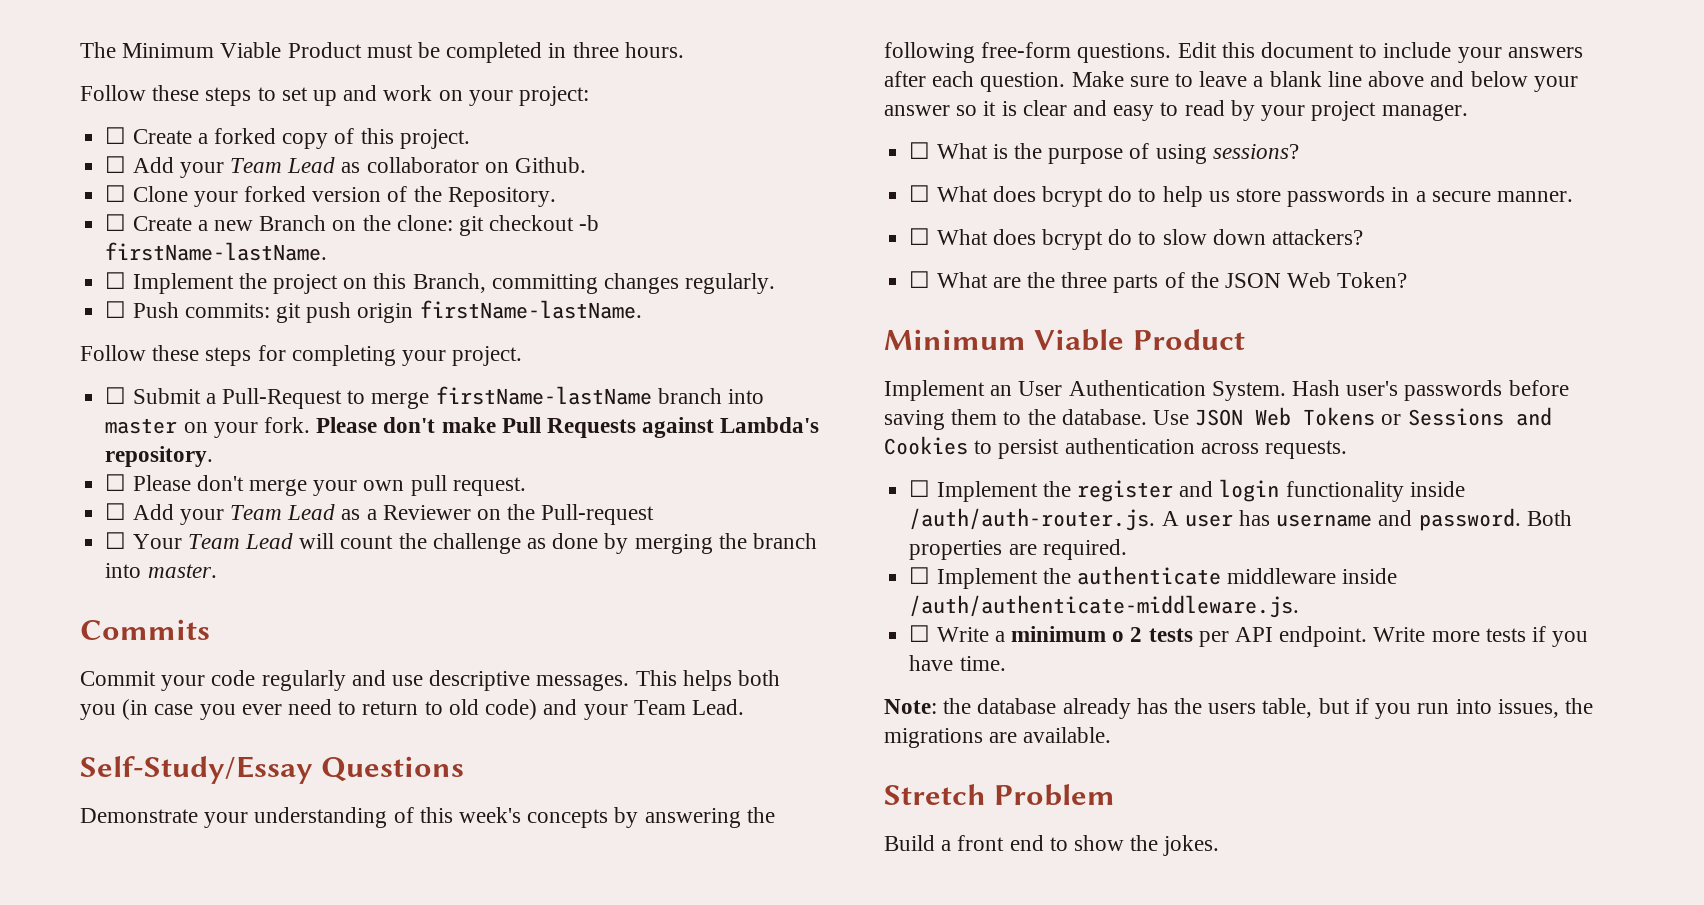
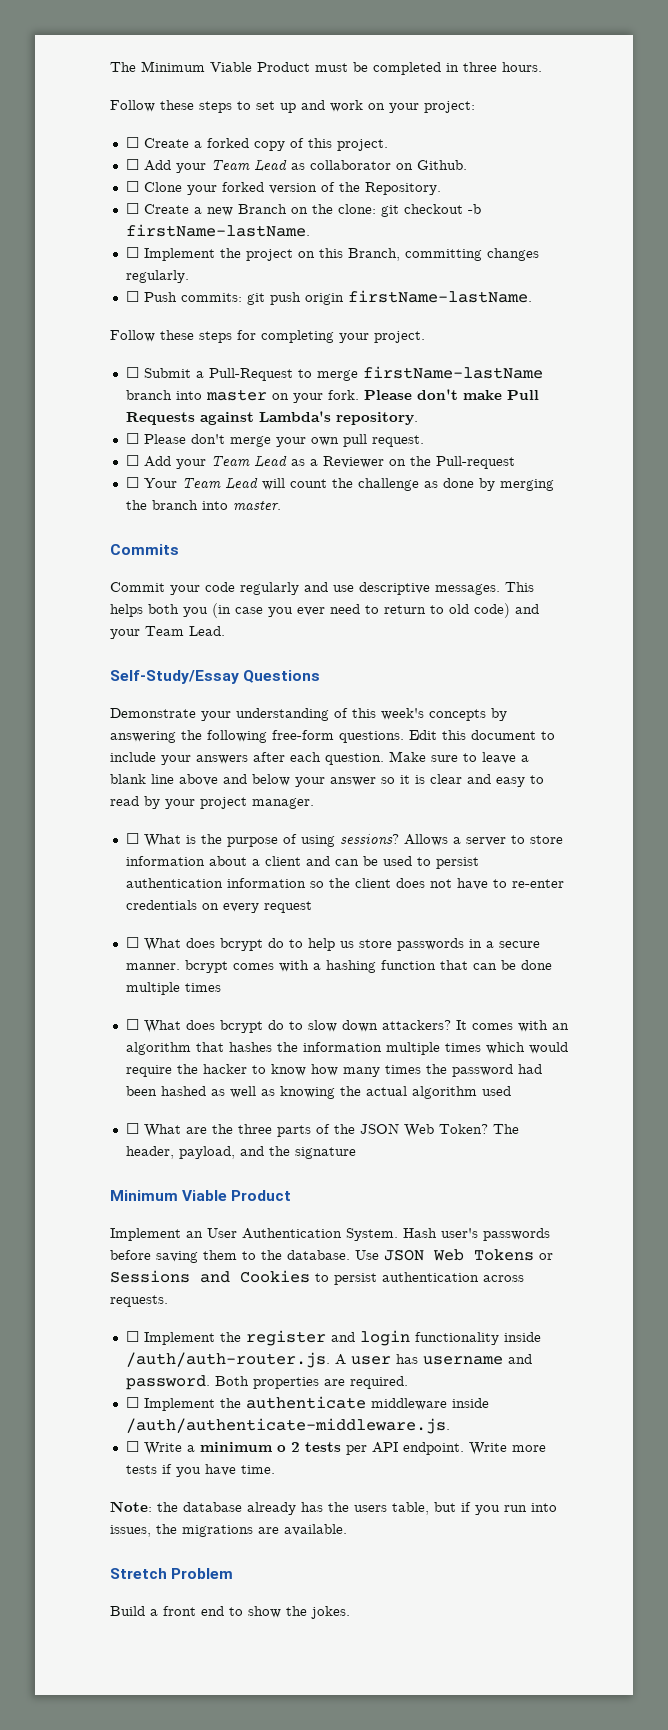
(1299, 151) none -> [403,834,563,846] [125,856,479,869] [125,878,564,890] [125,900,312,913] Allows a server to store information about a client and can be used to persist authentication information so the client does not have to re-enter credentials on every request
(1574, 196) none -> [184,960,552,973] [125,982,221,995] bcrypt comes with a hashing function that can be done multiple times
(1363, 237) none -> [455,1020,569,1032] [125,1042,568,1055] [125,1064,542,1077] [125,1086,511,1099] It comes with an algorithm that hashes the information multiple times which would require the hacker to know how many times the password had been hashed as well as knowing the actual algorithm used
(1408, 280) none -> [492,1124,519,1134] [125,1146,356,1159] The header, payload, and the signature

